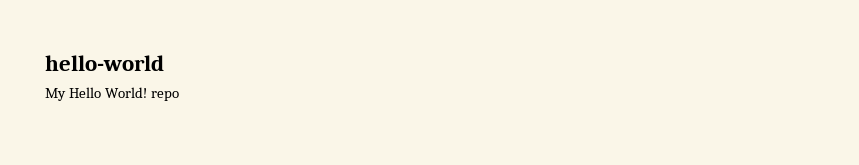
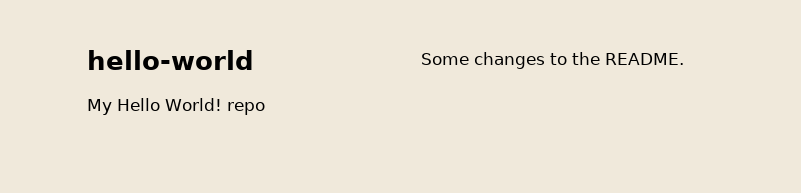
(179, 96) none -> [421,52,684,69] // Some changes to the README.

